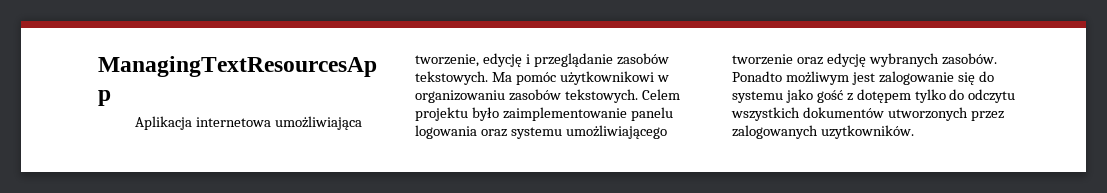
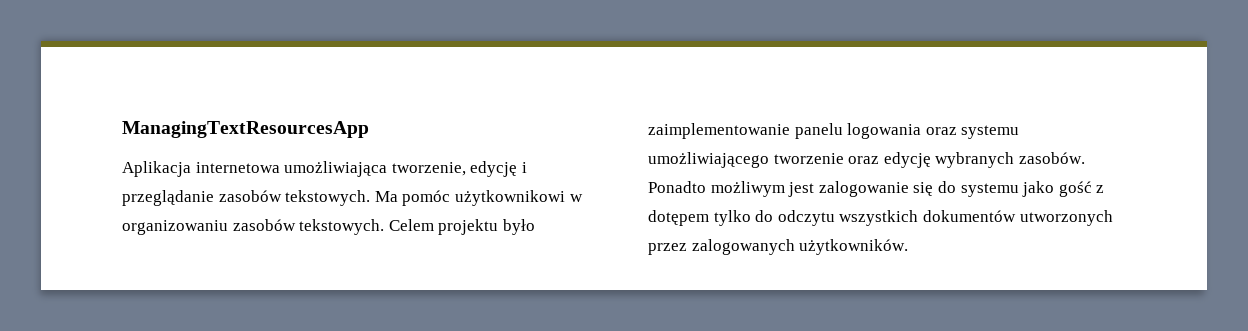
[820,125,914,139] uzytkowników. -> [799,239,909,255] użytkowników.

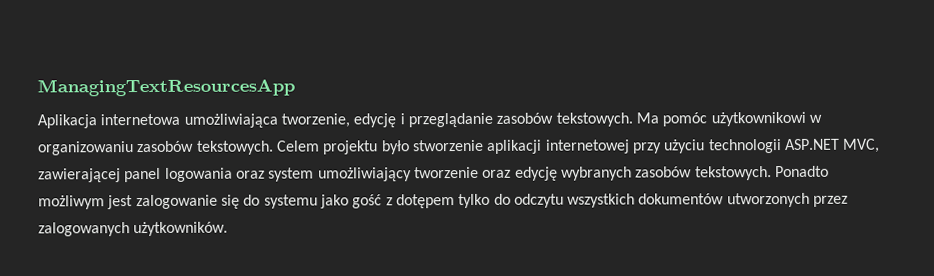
[648,123,1020,139] [648,152,769,168] zaimplementowanie panelu logowania oraz systemu umożliwiającego -> [412,138,881,154] [38,167,412,183] stworzenie aplikacji internetowej przy użyciu technologii ASP.NET MVC, zawierającej panel logowania oraz system umożliwiający
[1018,152,1085,164] zasobów. -> [635,166,772,181] zasobów tekstowych.

